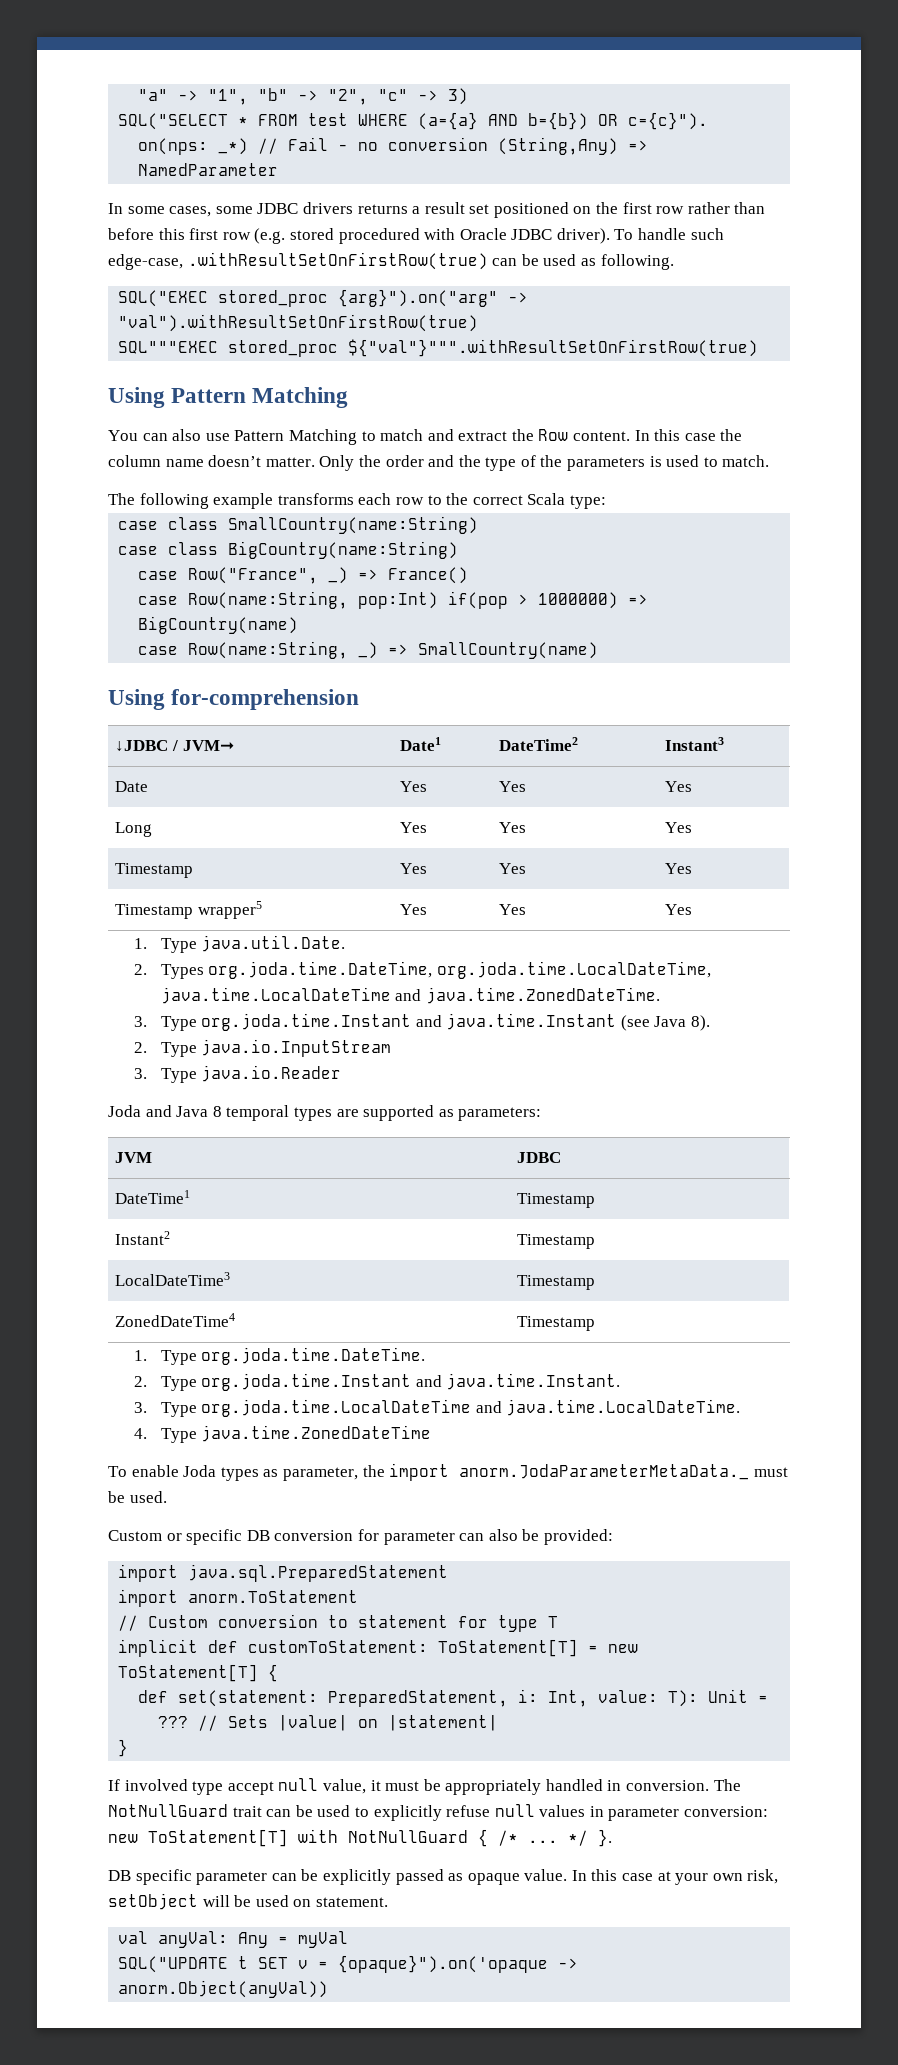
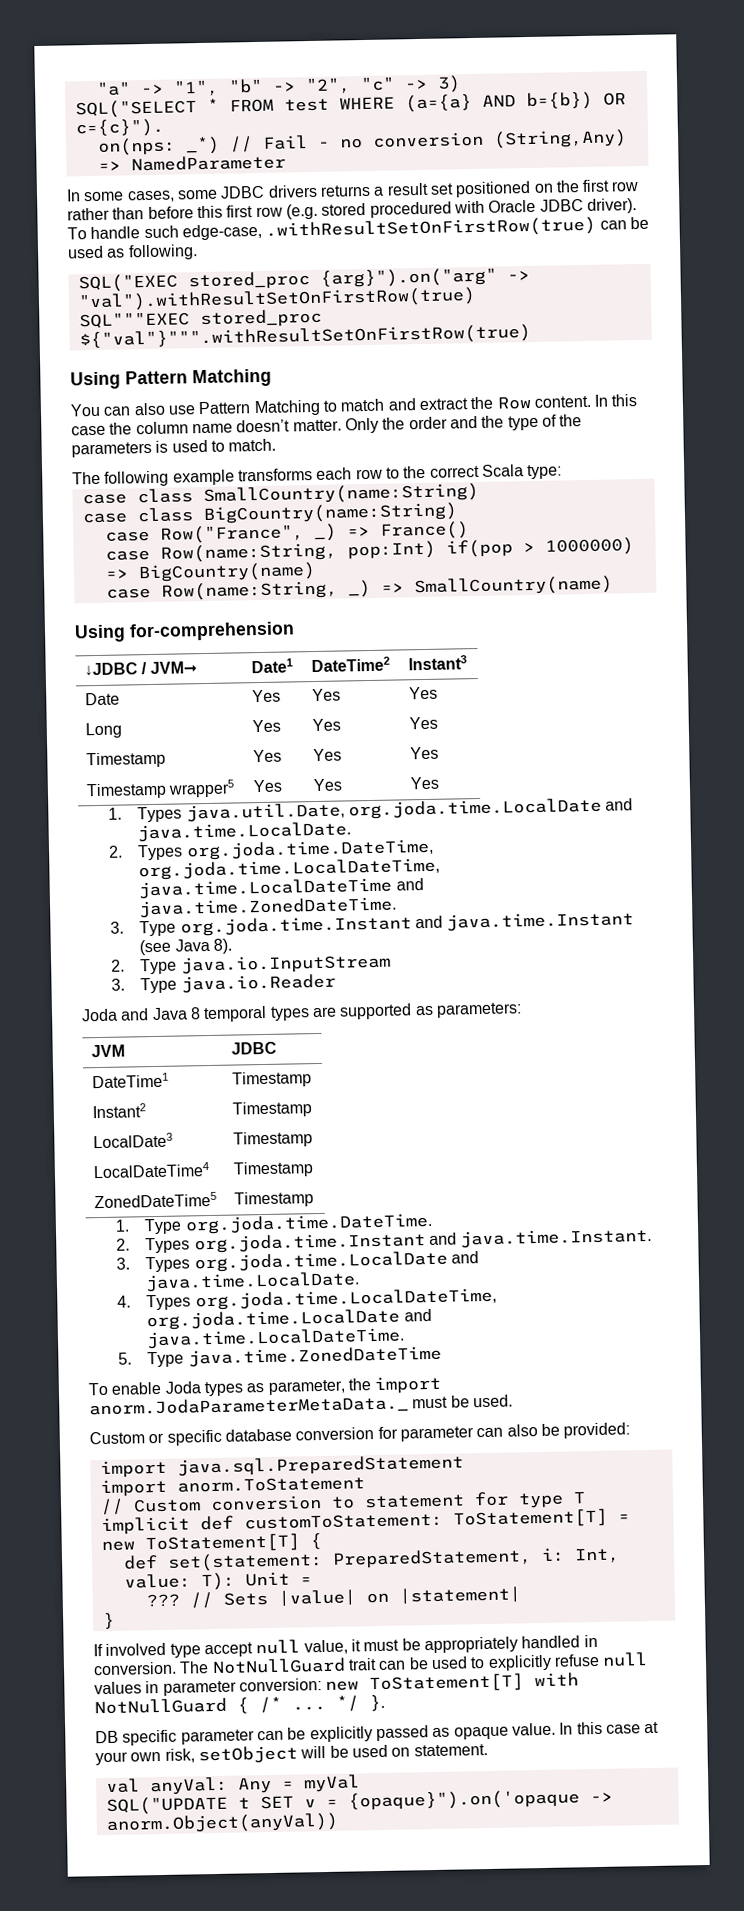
[160,935,346,953] Type java.util.Date. -> [137,797,634,823] [137,821,352,843] Types java.util.Date, org.joda.time.LocalDate and java.time.LocalDate.
[115,1272,231,1286] [517,1275,596,1290] [115,1313,236,1327] LocalDateTime3 | Timestamp // ZonedDateTime4 -> [92,1132,173,1149] [232,1131,313,1148] [92,1162,210,1179] [232,1161,314,1178] [93,1191,217,1209] LocalDate3 | Timestamp // LocalDateTime4 | Timestamp // ZonedDateTime5
[160,1376,197,1391] Type -> [145,1237,191,1254] Types
[160,1399,472,1417] Type org.joda.time.LocalDateTime -> [145,1250,480,1273] [145,1271,361,1293] [116,1287,497,1311] [146,1308,401,1331] Types org.joda.time.LocalDate and java.time.LocalDate. // 4. Types org.joda.time.LocalDateTime, org.joda.time.LocalDate
[134,1428,148,1439] 4. -> [117,1352,132,1365] 5.
[246,1530,270,1541] DB -> [224,1428,292,1442] database

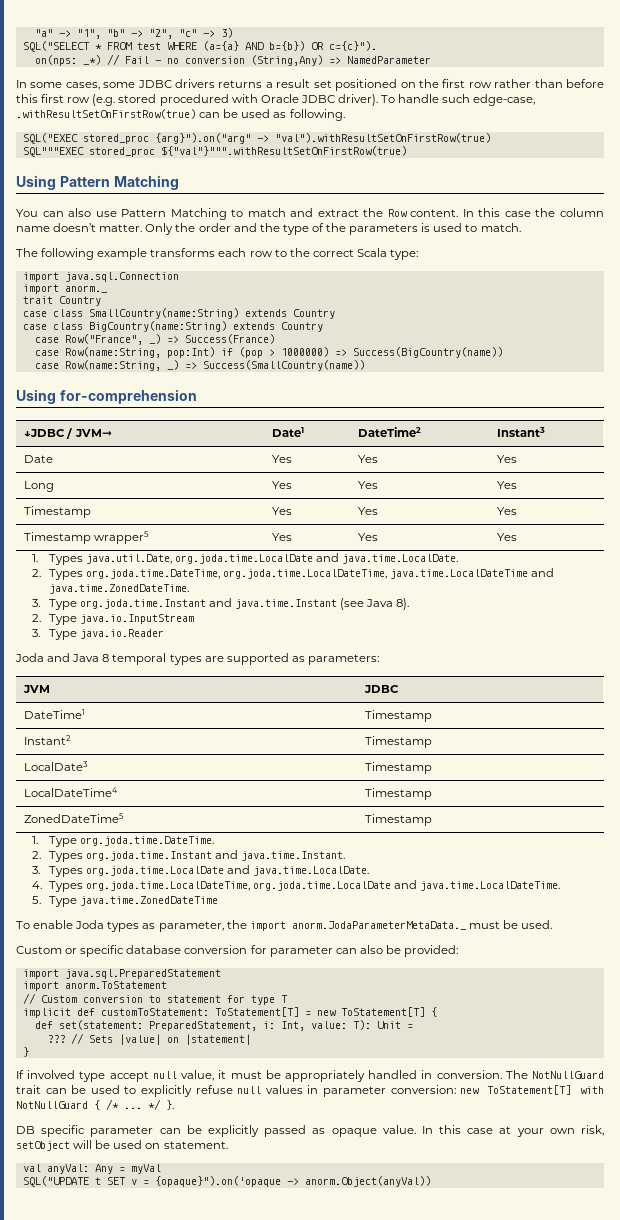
(563, 472) none -> [22,272,179,282] [22,284,107,294] [22,296,101,306] // import java.sql.Connection // import anorm._ // trait Country
(479, 494) none -> [244,309,335,319] extends Country
(458, 513) none -> [232,322,323,332] extends Country
[379,521,469,540] France() -> [184,334,275,344] Success(France)
[445,539,513,558] if(pop -> [220,347,263,358] if (pop
[137,561,316,583] BigCountry(name) -> [352,347,503,358] Success(BigCountry(name))
[413,575,613,597] SmallCountry(name) -> [202,360,365,371] Success(SmallCountry(name))

